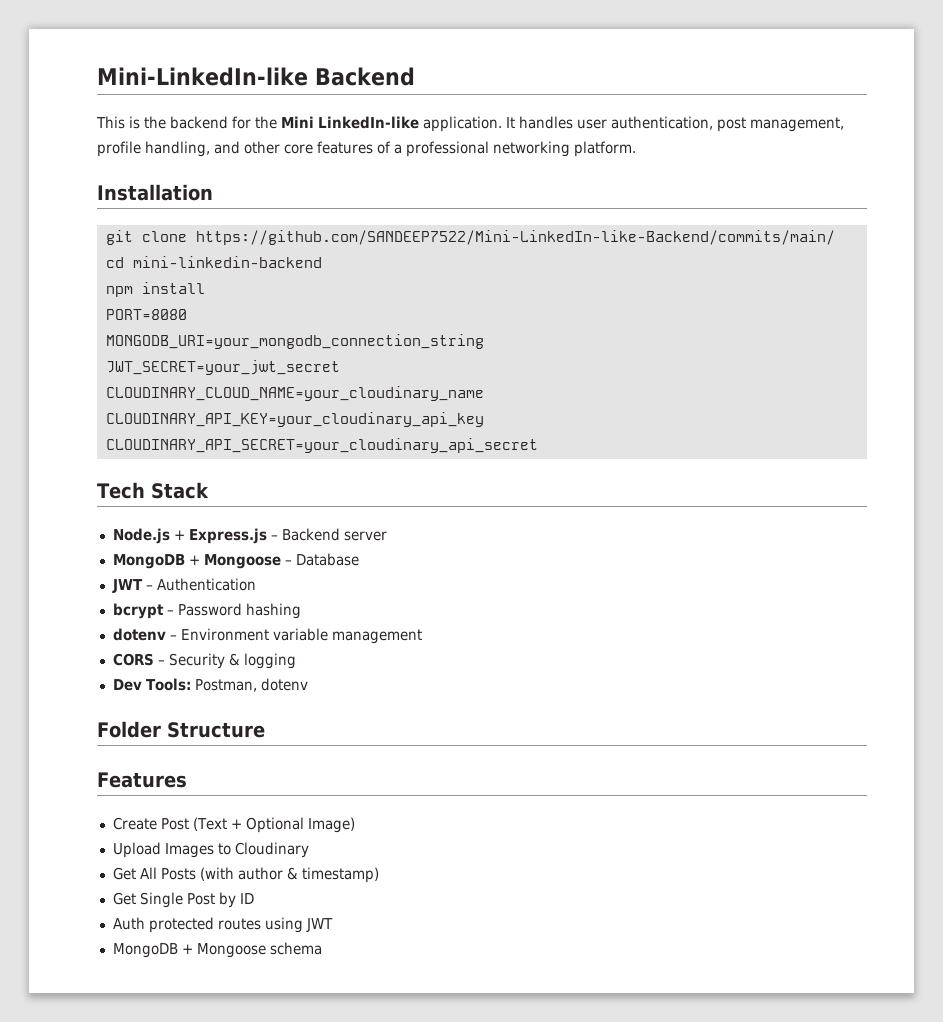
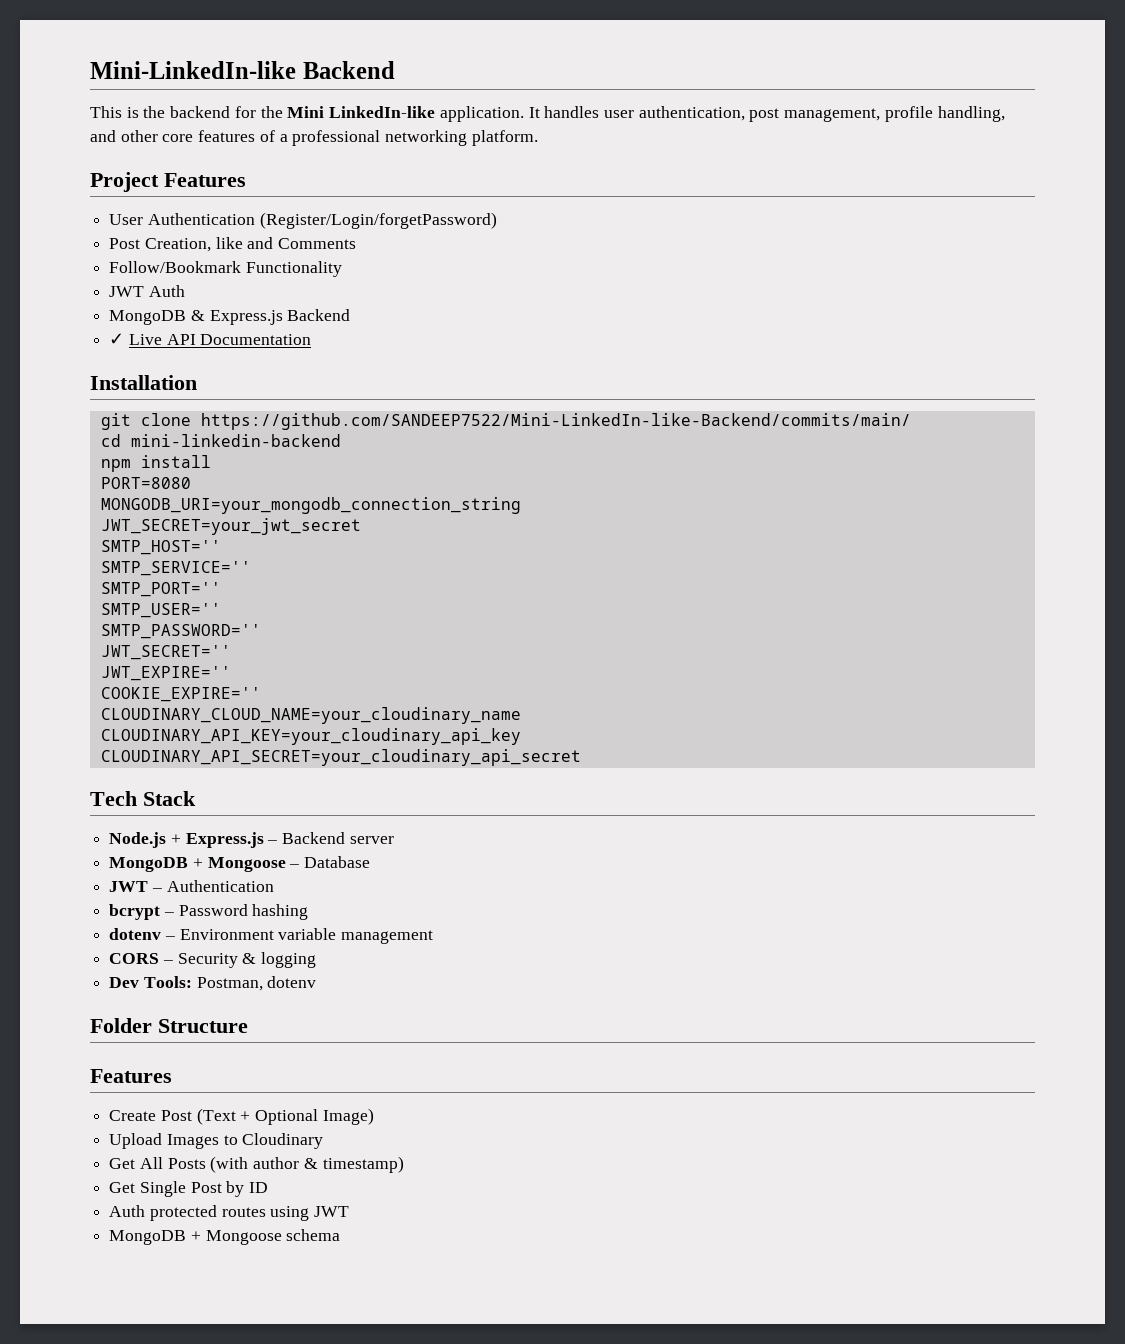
(636, 149) none -> [90,172,246,192] [109,212,497,229] [109,237,357,252] [109,261,342,277] [109,285,185,297] [109,309,351,325] [109,333,312,345] // Project Features // User Authentication (Register/Login/forgetPassword) // Post Creation, like and Comments // Follow/Bookmark Functionality // JWT Auth // MongoDB & Express.js Backend // ✓ Live API Documentation
(340, 367) none -> [100,540,221,555] [100,561,251,576] [100,582,221,597] [100,603,221,618] [100,624,261,639] [100,645,231,660] [100,666,231,681] [100,687,261,702] // SMTP_HOST='' // SMTP_SERVICE='' // SMTP_PORT='' // SMTP_USER='' // SMTP_PASSWORD='' // JWT_SECRET='' // JWT_EXPIRE='' // COOKIE_EXPIRE=''

